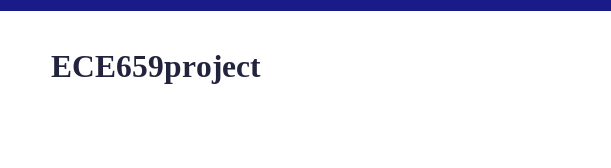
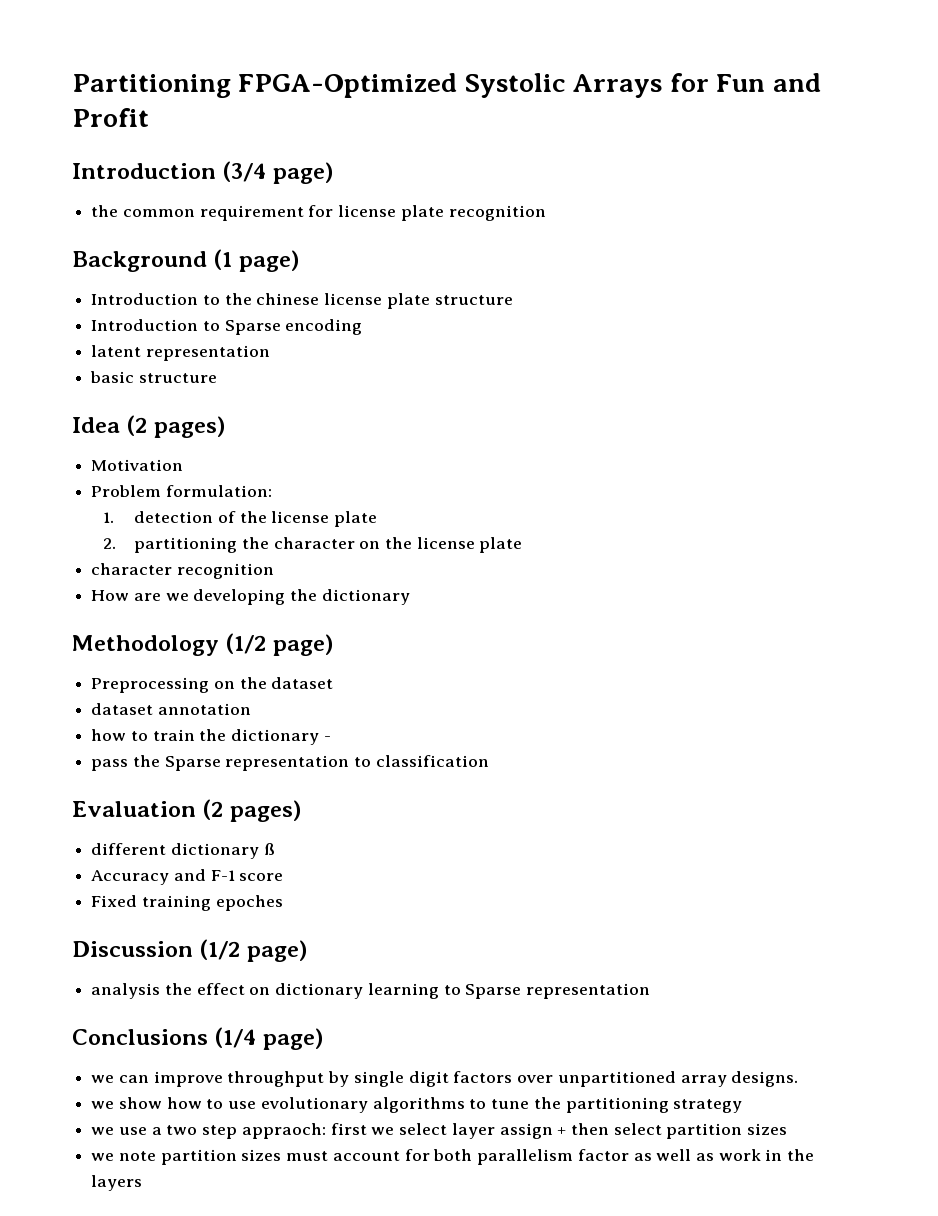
[51,55,261,84] ECE659project -> [72,73,821,98] [72,108,149,127] [72,161,333,184] [91,205,546,221] [72,249,299,272] [91,293,513,309] [91,319,363,335] [91,345,270,361] [90,371,217,383] [72,415,225,438] [91,459,184,471] [91,485,272,497] [103,511,378,527] [103,537,523,553] [91,563,274,579] [91,589,410,605] [72,633,333,656] [91,677,334,693] [91,703,251,715] [91,729,331,745] [91,755,489,771] [72,799,301,822] [91,843,275,859] [91,869,284,885] [91,895,283,911] [72,939,307,962] [91,983,651,999] [72,1027,323,1050] [91,1071,799,1087] [91,1097,743,1113] [91,1123,788,1139] [91,1149,815,1165] [91,1175,143,1191] Partitioning FPGA-Optimized Systolic Arrays for Fun and Profit // Introduction (3/4 page) // the common requirement for license plate recognition // Background (1 page) // Introduction to the chinese license plate structure // Introduction to Sparse encoding // latent representation // basic structure // Idea (2 pages) // Motivation // Problem formulation: // 1. detection of the license plate // 2. partitioning the character on the license plate // character recognition // How are we developing the dictionary // Methodology (1/2 page) // Preprocessing on the dataset // dataset annotation // how to train the dictionary - // pass the Sparse representation to classification // Evaluation (2 pages) // different dictionary ß // Accuracy and F-1 score // Fixed training epoches // Discussion (1/2 page) // analysis the effect on dictionary learning to Sparse representation // Conclusions (1/4 page) // we can improve throughput by single digit factors over unpartitioned array designs. // we show how to use evolutionary algorithms to tune the partitioning strategy // we use a two step appraoch: first we select layer assign + then select partition sizes // we note partition sizes must account for both parallelism factor as well as work in the layers

